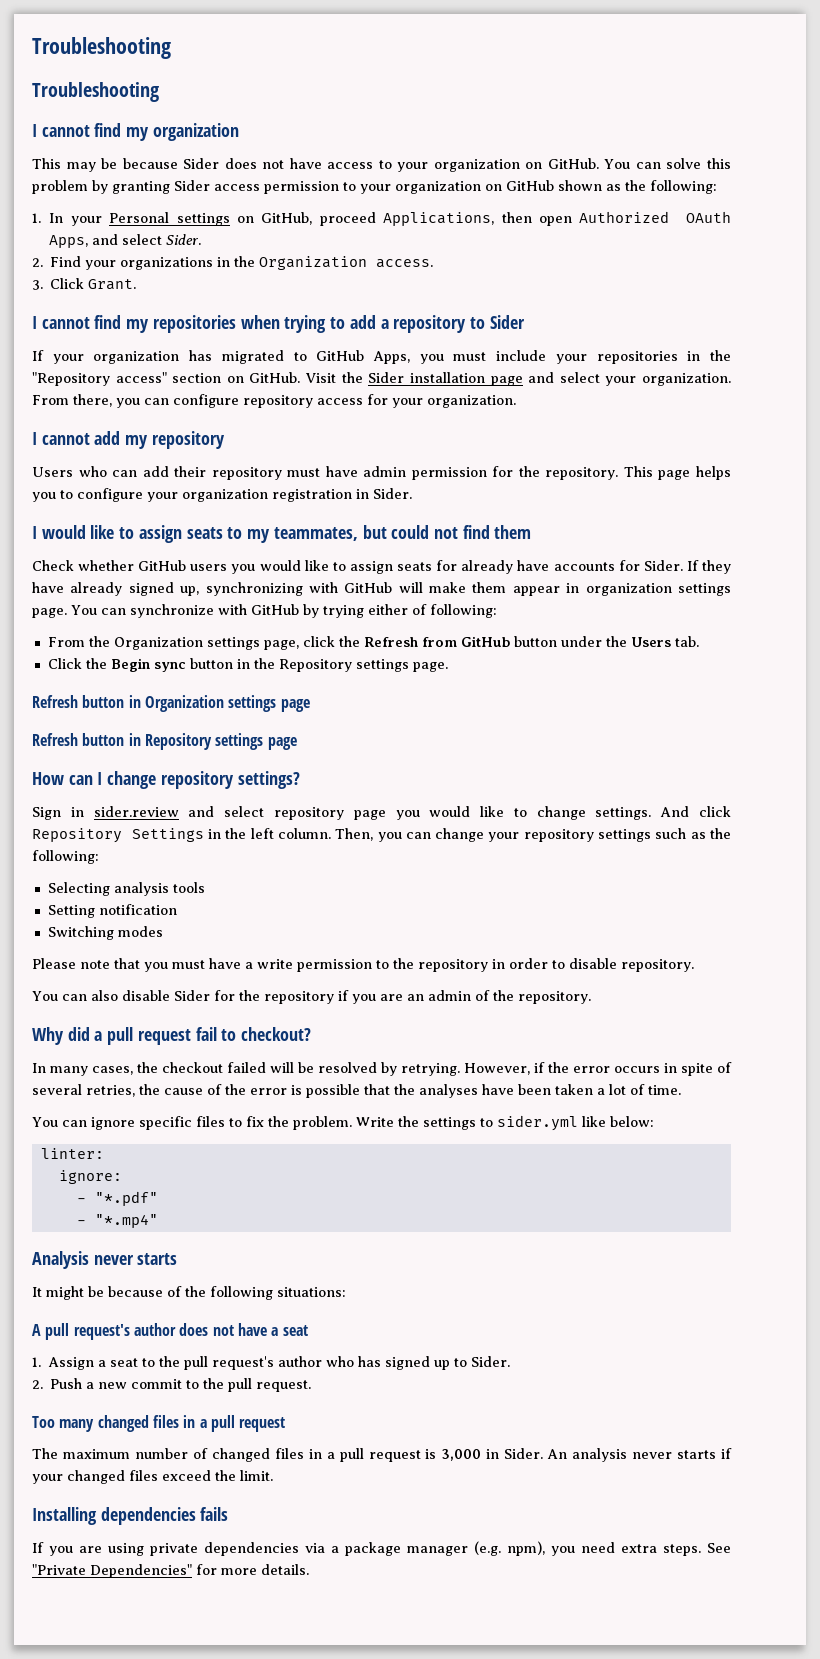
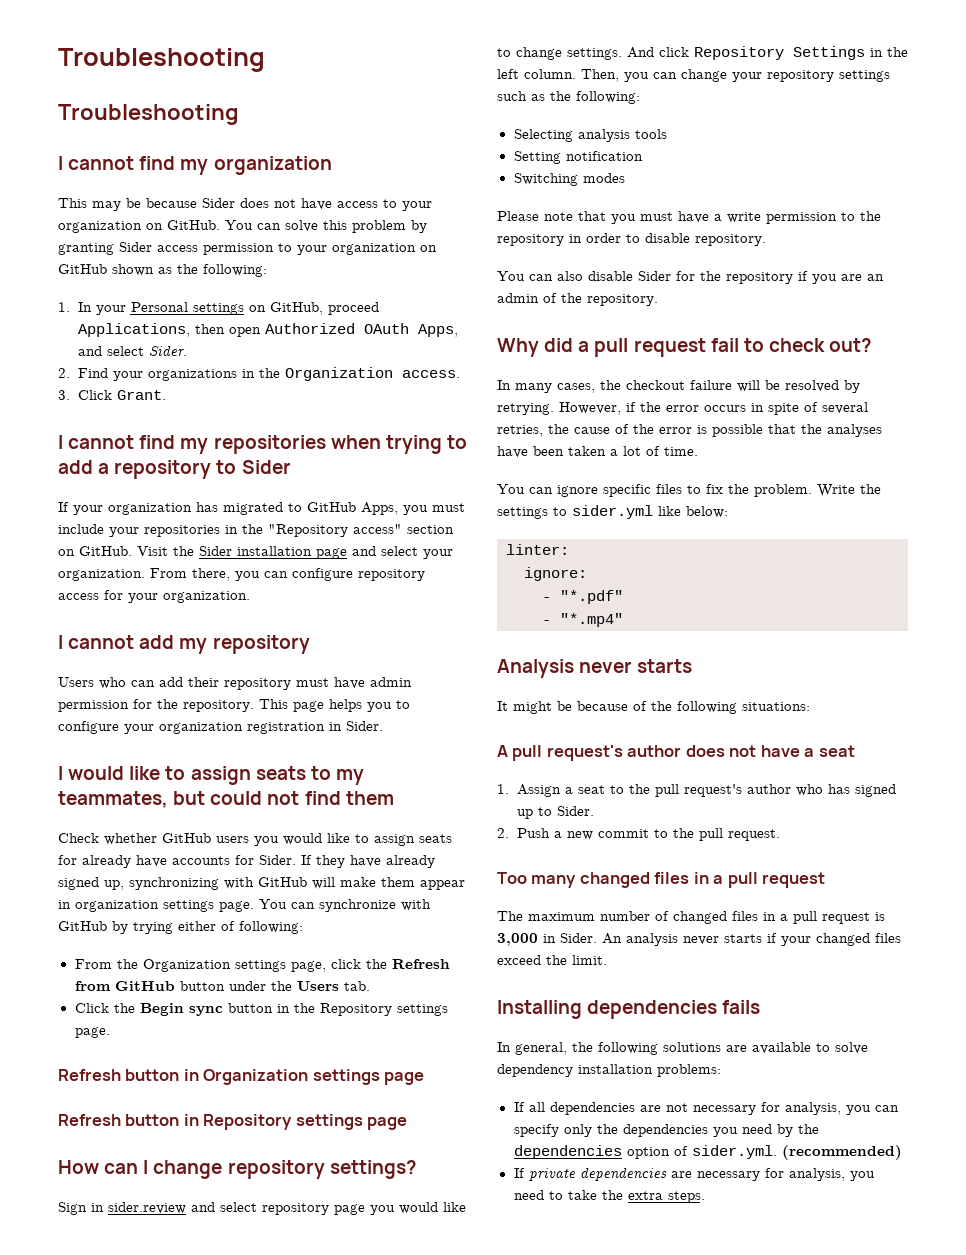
[241,1027,312,1041] checkout? -> [768,338,873,352] check out?
[227,1062,266,1073] failed -> [690,380,732,390] failure
[32,1541,731,1556] [32,1564,309,1578] If you are using private dependencies via a package manager (e.g. npm), you need extra steps. See "Private Dependencies" for more details. -> [497,1042,868,1055] [497,1064,721,1077] [513,1102,899,1115] [513,1124,819,1137] [513,1145,902,1160] [513,1167,875,1181] [513,1190,705,1203] In general, the following solutions are available to solve dependency installation problems: // If all dependencies are not necessary for analysis, you can specify only the dependencies you need by the dependencies option of sider.yml. (recommended) // If private dependencies are necessary for analysis, you need to take the extra steps.

